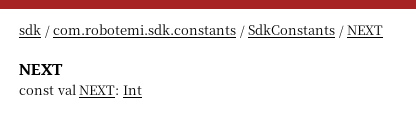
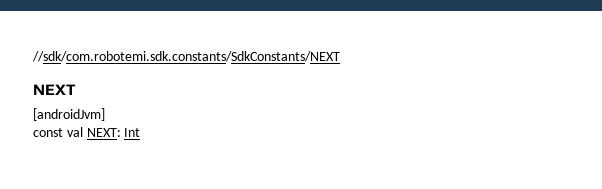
[19,24,384,38] [19,64,63,75] sdk / com.robotemi.sdk.constants / SdkConstants / NEXT // NEXT -> [32,51,340,62] [33,84,76,95] [33,108,105,121] //sdk/com.robotemi.sdk.constants/SdkConstants/NEXT // NEXT // [androidJvm]

